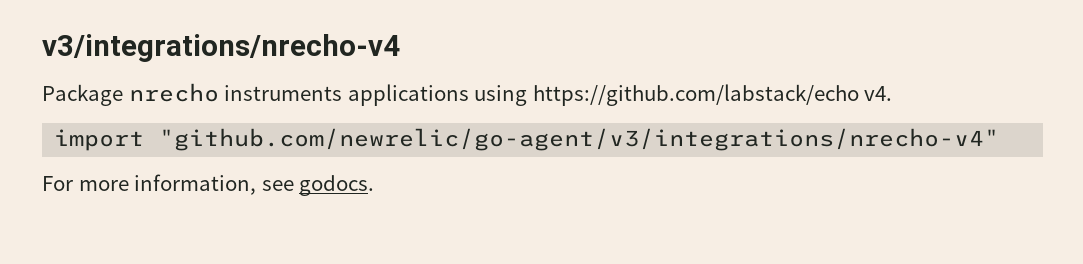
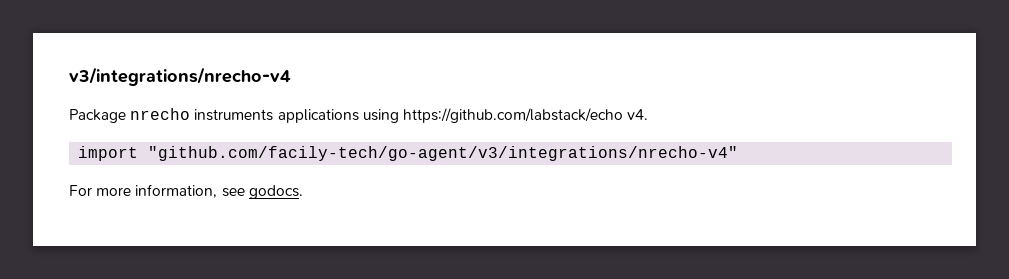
[159,128,1000,151] "github.com/newrelic/go-agent/v3/integrations/nrecho-v4" -> [148,146,739,161] "github.com/facily-tech/go-agent/v3/integrations/nrecho-v4"

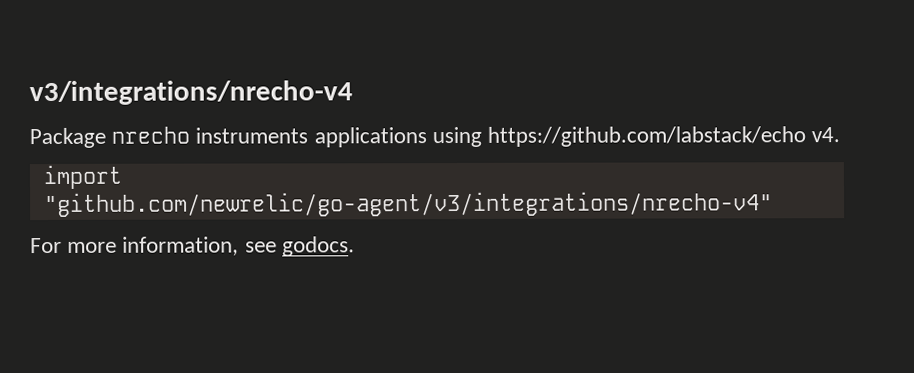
[148,146,739,161] "github.com/facily-tech/go-agent/v3/integrations/nrecho-v4" -> [43,191,773,218] "github.com/newrelic/go-agent/v3/integrations/nrecho-v4"

